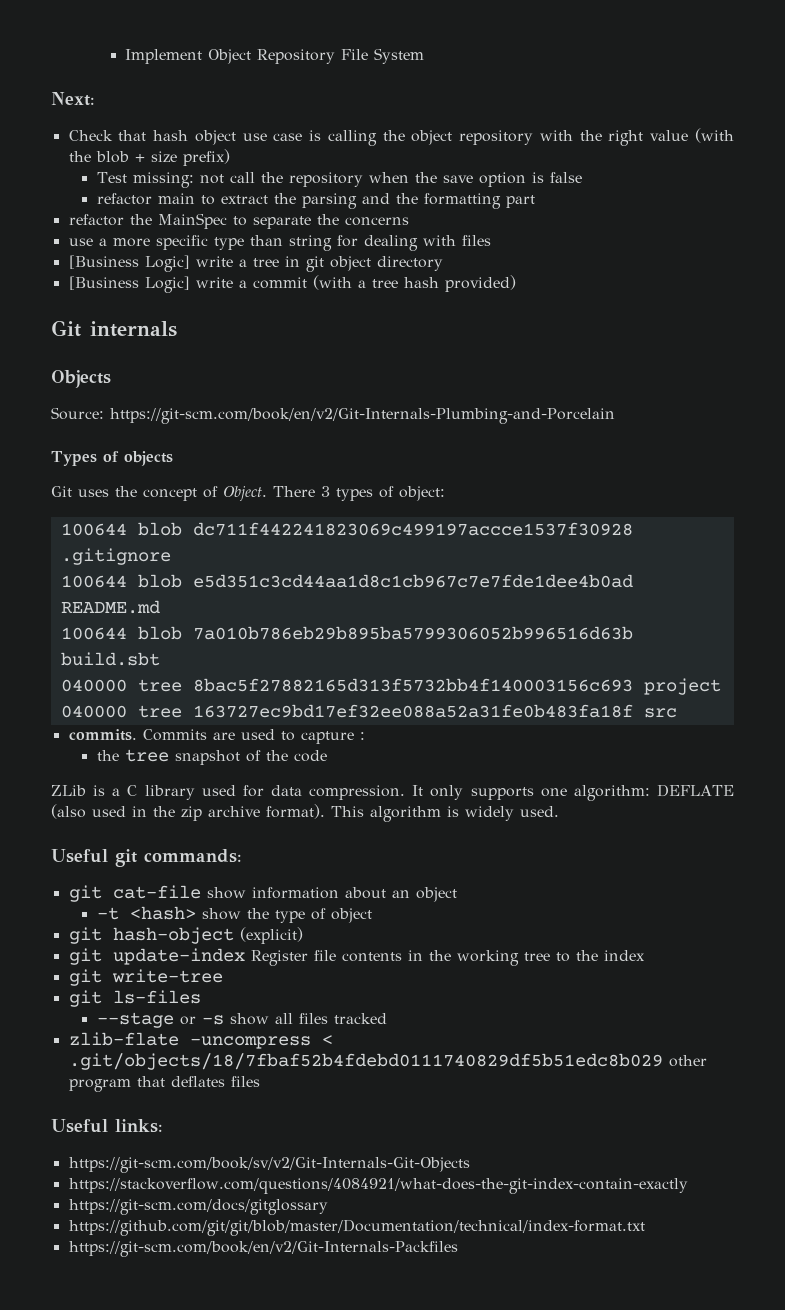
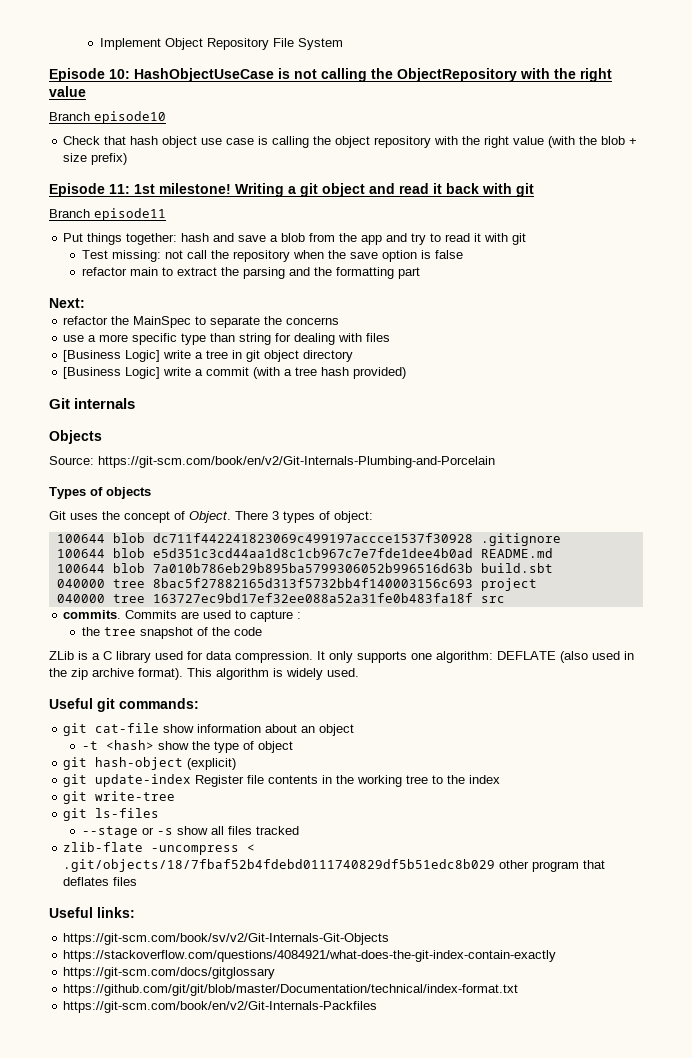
[51,92,95,106] Next: -> [49,68,612,82] [49,86,86,97] [49,111,166,124] Episode 10: HashObjectUseCase is not calling the ObjectRepository with the right value // Branch episode10
(230, 157) none -> [49,183,534,197] [49,208,166,221] [63,233,527,245] // Episode 11: 1st milestone! Writing a git object and read it back with git // Branch episode11 // Put things together: hash and save a blob from the app and try to read it with git
(535, 201) none -> [49,298,85,308] // Next:

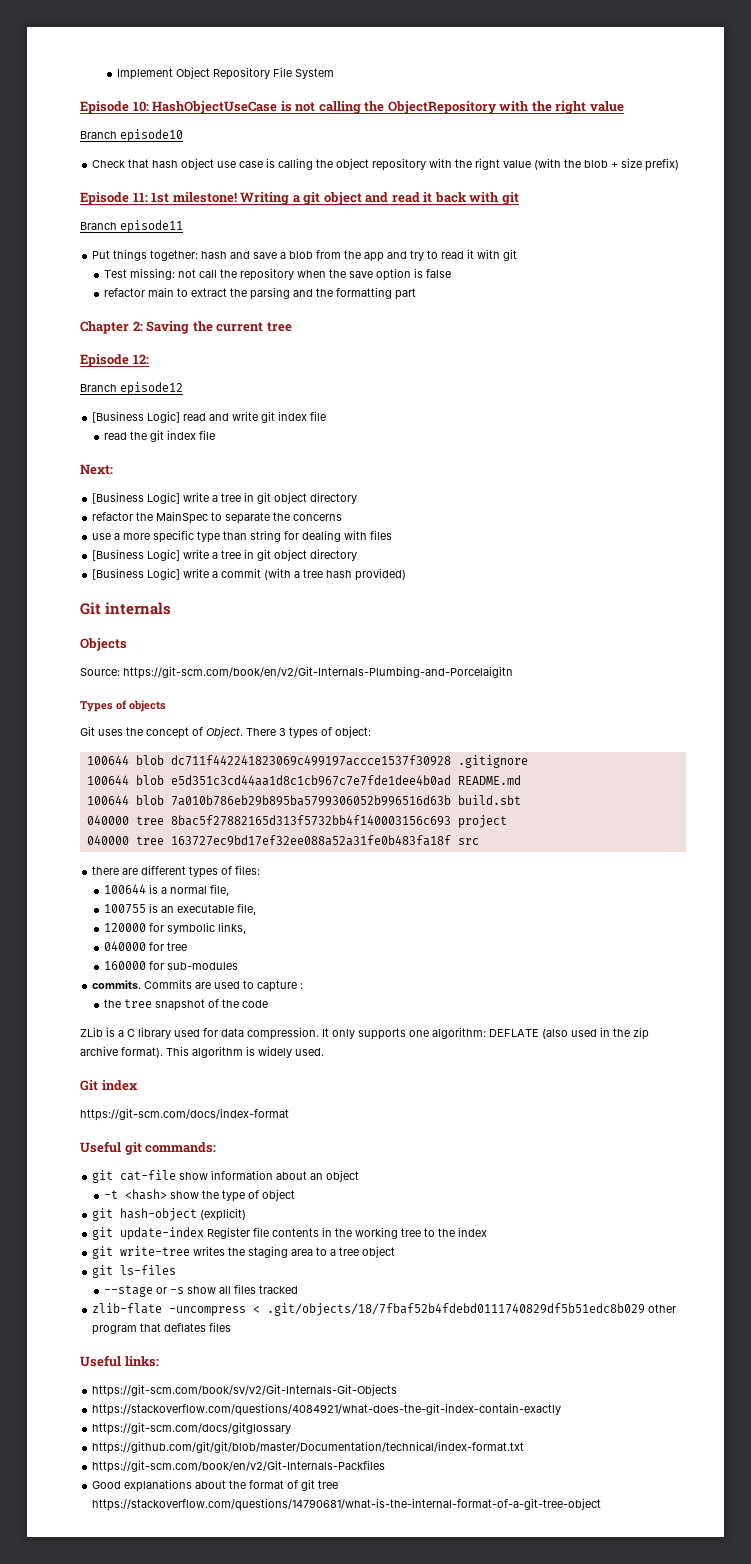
[49,298,85,308] Next: -> [80,321,292,334] [80,354,149,367] [80,382,183,395] [92,411,327,423] [104,430,216,442] [80,464,113,475] [92,492,358,504] Chapter 2: Saving the current tree // Episode 12: // Branch episode12 // [Business Logic] read and write git index file // read the git index file // Next: // [Business Logic] write a tree in git object directory
[98,456,495,468] https://git-scm.com/book/en/v2/Git-Internals-Plumbing-and-Porcelain -> [123,666,513,679] https://git-scm.com/book/en/v2/Git-Internals-Plumbing-and-Porcelaigitn
(505, 599) none -> [92,865,261,878] [104,884,230,896] [104,903,257,915] [104,922,247,934] [104,941,188,951] [104,961,239,970] // there are different types of files: // 100644 is a normal file, // 100755 is an executable file, // 120000 for symbolic links, // 040000 for tree // 160000 for sub-modules
(359, 672) none -> [80,1080,138,1091] [80,1108,289,1121] // Git index // https://git-scm.com/docs/index-format
(176, 796) none -> [193,1246,396,1258] writes the staging area to a tree object
(378, 1007) none -> [92,1479,339,1492] [92,1498,602,1511] // Good explanations about the format of git tree https://stackoverflow.com/questions/14790681/what-is-the-internal-format-of-a-git-tree-object

